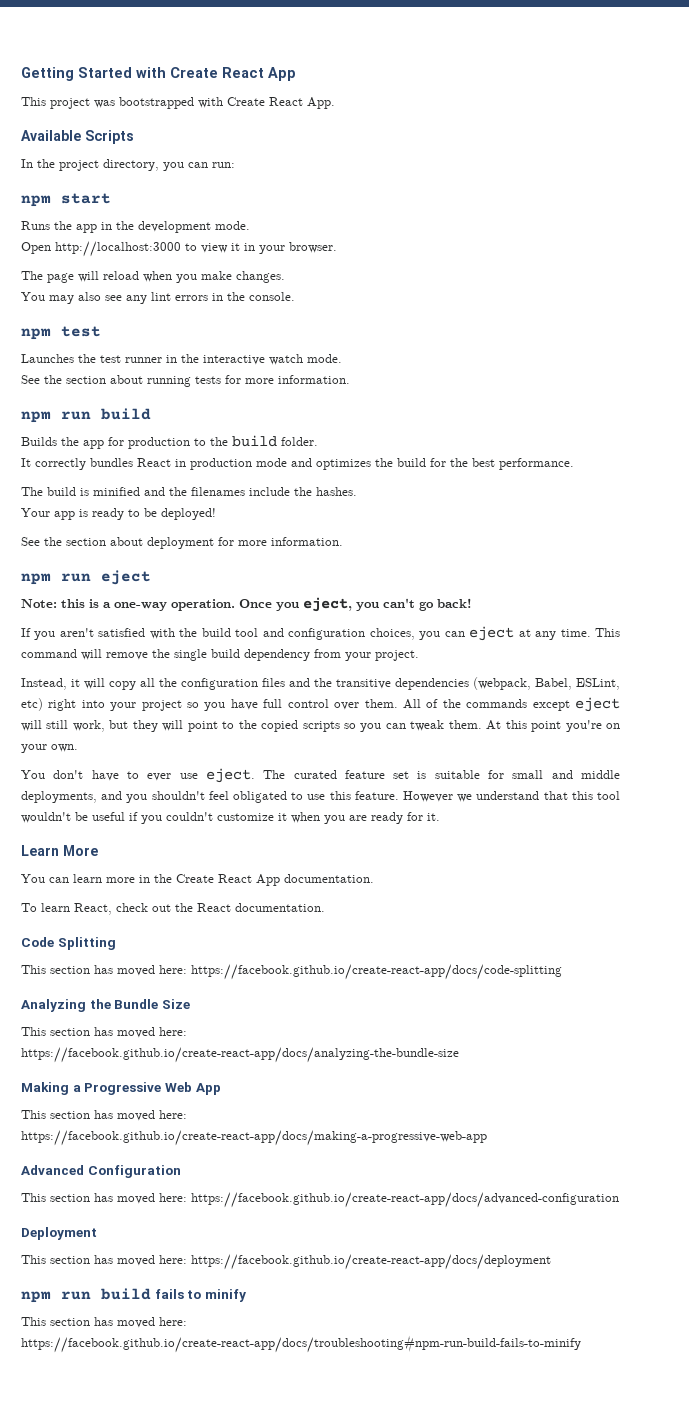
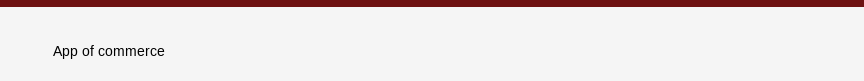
[21,67,296,81] [21,97,335,109] [21,130,134,144] [21,159,235,171] [21,193,111,207] [21,221,250,233] [21,241,337,257] [21,271,285,283] [21,292,295,304] [21,326,101,340] [21,354,342,365] [21,375,350,387] [21,408,151,423] [21,435,318,449] [21,458,574,470] [21,487,357,496] [21,508,216,520] [21,537,343,549] [21,570,151,585] [21,597,472,612] [21,626,621,641] [21,649,419,661] [21,677,620,690] [21,697,621,712] [21,720,620,732] [21,744,78,753] [21,768,620,783] [21,791,620,803] [21,812,440,824] [21,845,98,856] [21,874,374,886] [21,903,325,915] [21,937,116,950] [21,964,562,980] [21,999,190,1012] [21,1027,187,1038] [21,1047,459,1063] [21,1082,221,1095] [21,1110,187,1121] [21,1130,487,1146] [21,1165,181,1178] [21,1192,619,1208] [21,1227,97,1240] [21,1254,551,1270] [21,1288,246,1303] [21,1317,187,1328] [21,1335,581,1353] Getting Started with Create React App // This project was bootstrapped with Create React App. // Available Scripts // In the project directory, you can run: // npm start // Runs the app in the development mode. // Open http://localhost:3000 to view it in your browser. // The page will reload when you make changes. // You may also see any lint errors in the console. // npm test // Launches the test runner in the interactive watch mode. // See the section about running tests for more information. // npm run build // Builds the app for production to the build folder. // It correctly bundles React in production mode and optimizes the build for the best performance. // The build is minified and the filenames include the hashes. // Your app is ready to be deployed! // See the section about deployment for more information. // npm run eject // Note: this is a one-way operation. Once you eject, you can't go back! // If you aren't satisfied with the build tool and configuration choices, you can eject at any time. This command will remove the single build dependency from your project. // Instead, it will copy all the configuration files and the transitive dependencies (webpack, Babel, ESLint, etc) right into your project so you have full control over them. All of the commands except eject will still work, but they will point to the copied scripts so you can tweak them. At this point you're on your own. // You don't have to ever use eject. The curated feature set is suitable for small and middle deployments, and you shouldn't feel obligated to use this feature. However we understand that this tool wouldn't be useful if you couldn't customize it when you are ready for it. // Learn More // You can learn more in the Create React App documentation. // To learn React, check out the React documentation. // Code Splitting // This section has moved here: https://facebook.github.io/create-react-app/docs/code-splitting // Analyzing the Bundle Size // This section has moved here: https://facebook.github.io/create-react-app/docs/analyzing-the-bundle-size // Making a Progressive Web App // This section has moved here: https://facebook.github.io/create-react-app/docs/making-a-progressive-web-app // Advanced Configuration // This section has moved here: https://facebook.github.io/create-react-app/docs/advanced-configuration // Deployment // This section has moved here: https://facebook.github.io/create-react-app/docs/deployment // npm run build fails to minify // This section has moved here: https://facebook.github.io/create-react-app/docs/troubleshooting#npm-run-build-fails-to-minify -> [53,45,165,59] App of commerce

